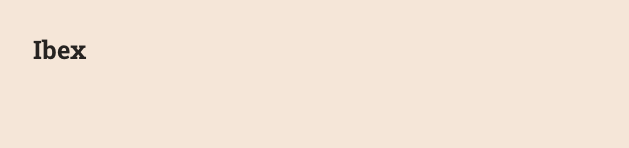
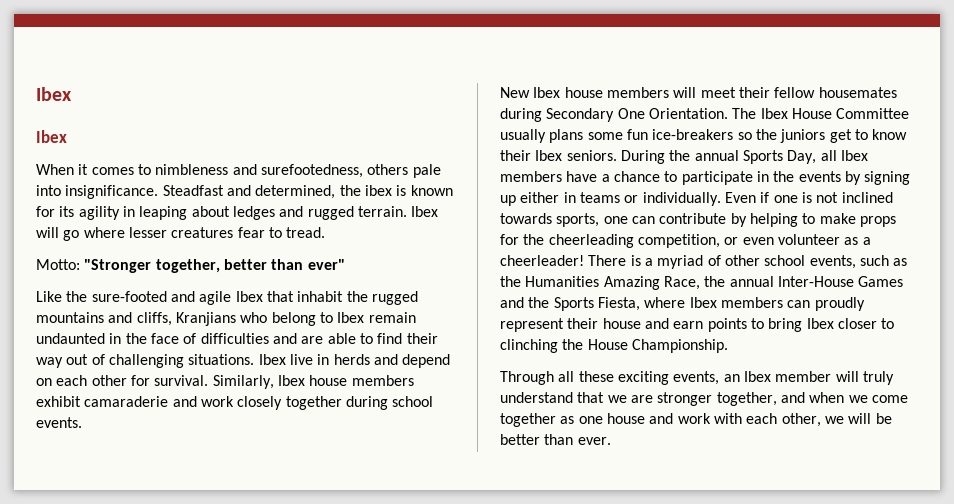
[33,39,87,60] Ibex -> [36,87,72,101] [36,130,67,143] [36,164,441,178] [36,185,453,199] [36,206,439,220] [36,227,326,241] [36,259,345,273] [36,291,418,305] [36,312,416,326] [36,333,438,344] [36,354,451,368] [36,375,414,389] [36,396,434,410] [36,417,82,428] [500,87,897,98] [500,108,910,122] [500,129,908,143] [500,150,868,164] [500,171,911,185] [500,192,893,206] [500,213,896,227] [500,234,871,248] [500,255,908,269] [500,276,904,290] [500,297,865,311] [500,318,895,332] [500,339,728,353] [500,371,894,385] [500,392,908,406] [500,413,892,427] [500,434,611,445] Ibex // Ibex // When it comes to nimbleness and surefootedness, others pale into insignificance. Steadfast and determined, the ibex is known for its agility in leaping about ledges and rugged terrain. Ibex will go where lesser creatures fear to tread. // Motto: "Stronger together, better than ever" // Like the sure-footed and agile Ibex that inhabit the rugged mountains and cliffs, Kranjians who belong to Ibex remain undaunted in the face of difficulties and are able to find their way out of challenging situations. Ibex live in herds and depend on each other for survival. Similarly, Ibex house members exhibit camaraderie and work closely together during school events. // New Ibex house members will meet their fellow housemates during Secondary One Orientation. The Ibex House Committee usually plans some fun ice-breakers so the juniors get to know their Ibex seniors. During the annual Sports Day, all Ibex members have a chance to participate in the events by signing up either in teams or individually. Even if one is not inclined towards sports, one can contribute by helping to make props for the cheerleading competition, or even volunteer as a cheerleader! There is a myriad of other school events, such as the Humanities Amazing Race, the annual Inter-House Games and the Sports Fiesta, where Ibex members can proudly represent their house and earn points to bring Ibex closer to clinching the House Championship. // Through all these exciting events, an Ibex member will truly understand that we are stronger together, and when we come together as one house and work with each other, we will be better than ever.

